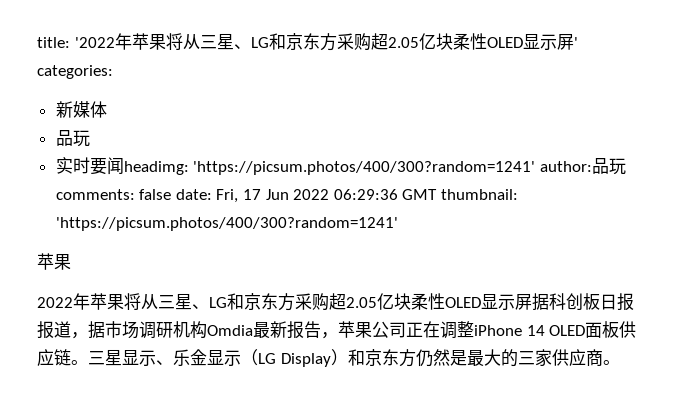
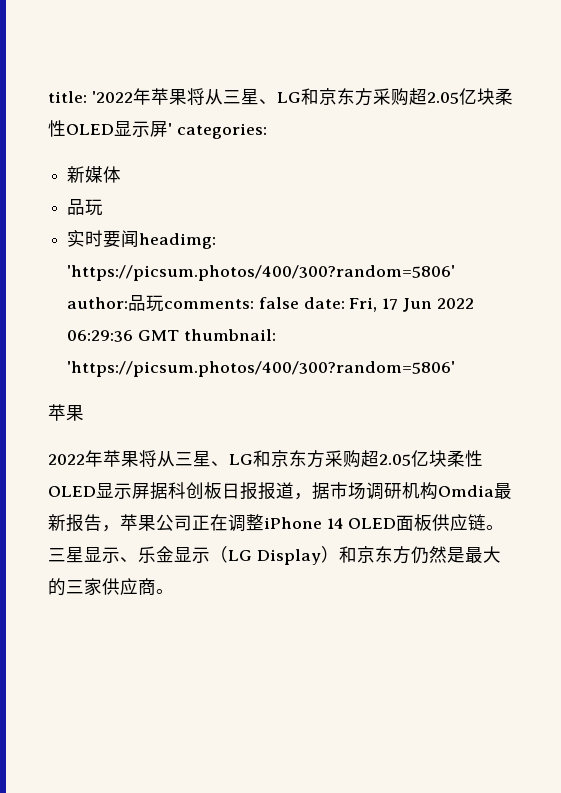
[193,161,536,175] 'https://picsum.photos/400/300?random=1241' -> [67,265,456,281] 'https://picsum.photos/400/300?random=5806'
[55,217,398,231] 'https://picsum.photos/400/300?random=1241' -> [67,361,456,377] 'https://picsum.photos/400/300?random=5806'

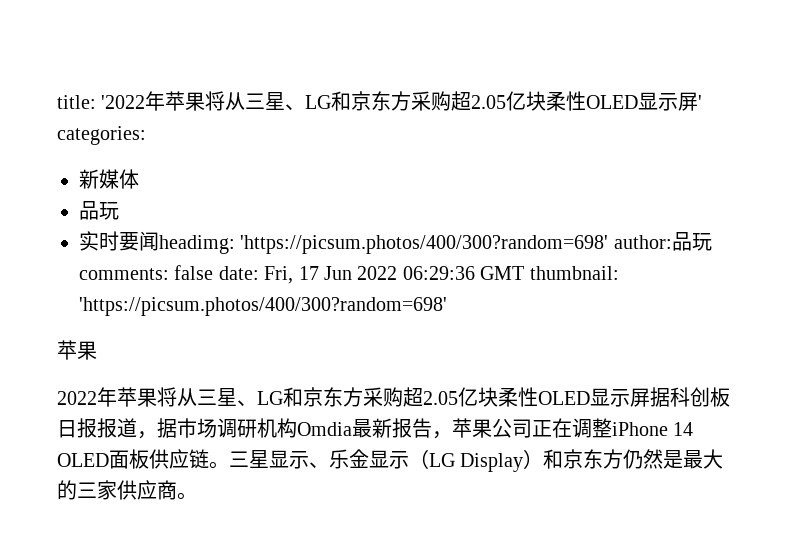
[67,265,456,281] 'https://picsum.photos/400/300?random=5806' -> [240,235,609,254] 'https://picsum.photos/400/300?random=698'
[67,361,456,377] 'https://picsum.photos/400/300?random=5806' -> [79,297,447,316] 'https://picsum.photos/400/300?random=698'

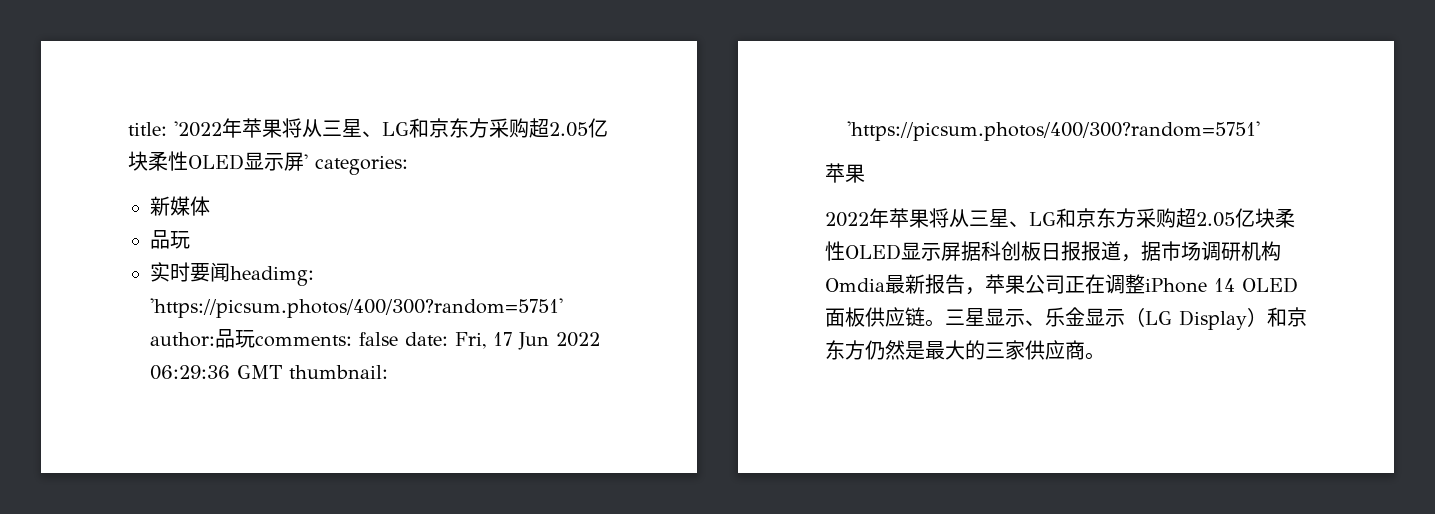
[240,235,609,254] 'https://picsum.photos/400/300?random=698' -> [150,298,563,318] 'https://picsum.photos/400/300?random=5751'
[79,297,447,316] 'https://picsum.photos/400/300?random=698' -> [847,121,1260,141] 'https://picsum.photos/400/300?random=5751'

